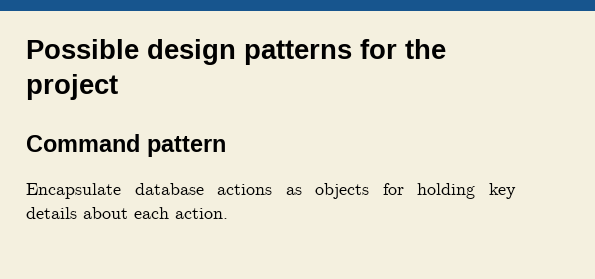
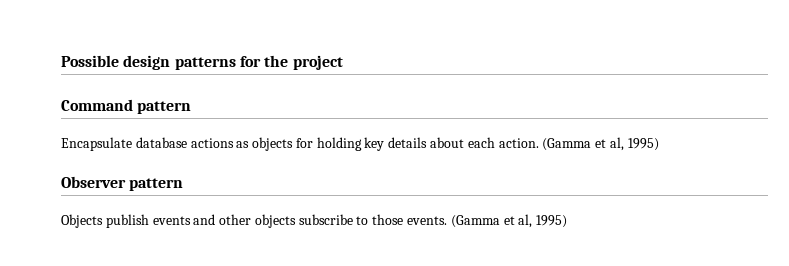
(228, 213) none -> [542,137,659,151] [61,176,184,191] [61,214,568,228] (Gamma et al, 1995) // Observer pattern // Objects publish events and other objects subscribe to those events. (Gamma et al, 1995)

